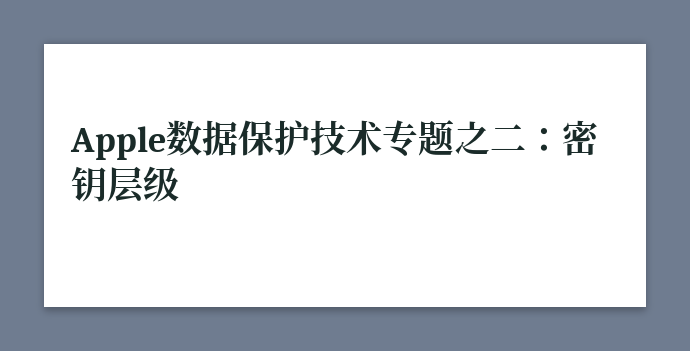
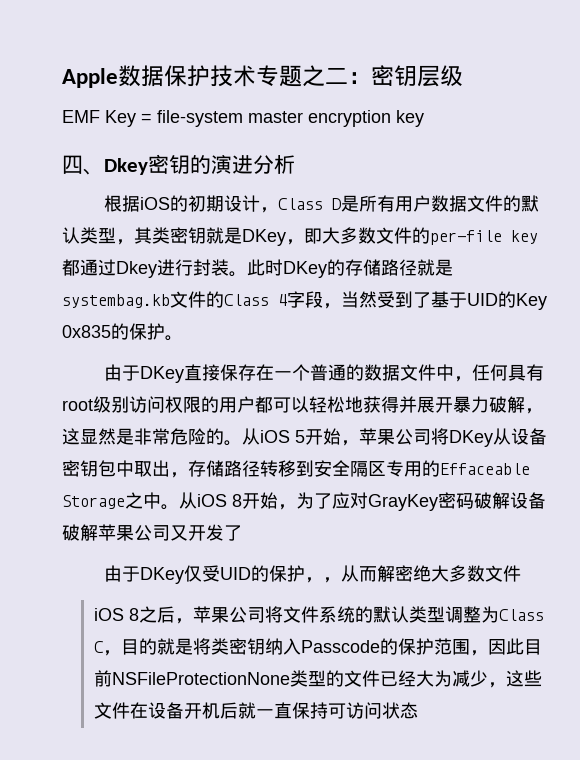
(179, 184) none -> [62,110,424,127] [62,154,295,175] [104,195,540,213] [62,227,538,246] [62,259,453,278] [62,291,547,310] [62,323,183,341] [104,364,545,383] [62,396,543,414] [62,428,547,447] [62,460,530,478] [62,492,546,511] [62,524,242,541] [104,565,522,584] [93,606,544,624] [93,638,542,656] [93,670,542,688] [93,702,418,719] // EMF Key = file-system master encryption key // 四、Dkey密钥的演进分析 // 根据iOS的初期设计，Class D是所有用户数据文件的默认类型，其类密钥就是DKey，即大多数文件的per-file key都通过Dkey进行封装。此时DKey的存储路径就是systembag.kb文件的Class 4字段，当然受到了基于UID的Key 0x835的保护。 // 由于DKey直接保存在一个普通的数据文件中，任何具有root级别访问权限的用户都可以轻松地获得并展开暴力破解，这显然是非常危险的。从iOS 5开始，苹果公司将DKey从设备密钥包中取出，存储路径转移到安全隔区专用的Effaceable Storage之中。从iOS 8开始，为了应对GrayKey密码破解设备破解苹果公司又开发了 // 由于DKey仅受UID的保护，，从而解密绝大多数文件 // iOS 8之后，苹果公司将文件系统的默认类型调整为Class C，目的就是将类密钥纳入Passcode的保护范围，因此目前NSFileProtectionNone类型的文件已经大为减少，这些文件在设备开机后就一直保持可访问状态

